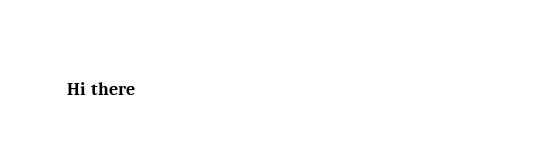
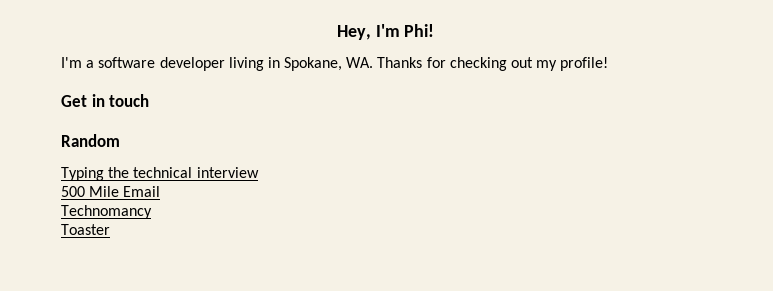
[67,82,135,95] Hi there -> [336,24,435,40] [61,57,609,71] [61,94,150,107] [61,134,120,147] [61,167,259,181] [61,186,161,197] [61,205,152,219] [61,224,110,235] Hey, I'm Phi! // I'm a software developer living in Spokane, WA. Thanks for checking out my profile! // Get in touch // Random // Typing the technical interview // 500 Mile Email // Technomancy // Toaster

